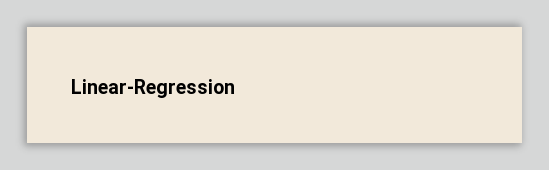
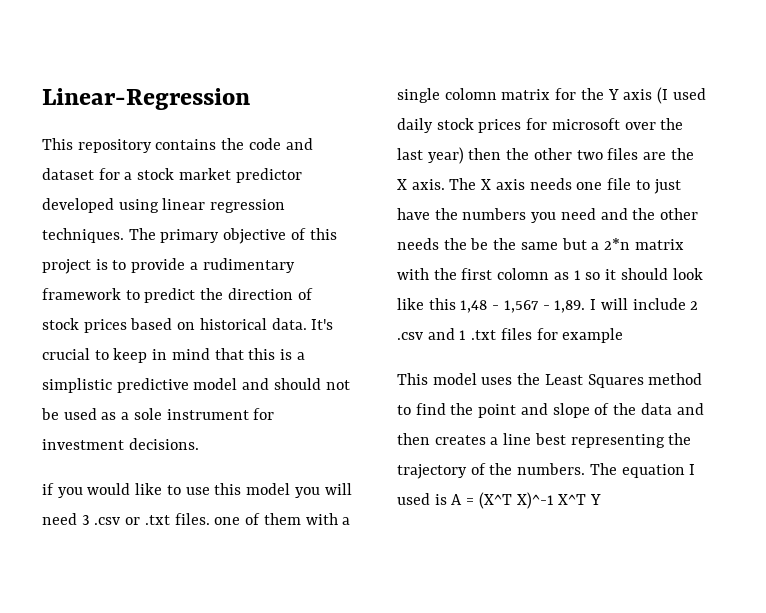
(235, 88) none -> [42,138,313,153] [42,168,302,183] [42,198,286,213] [42,228,337,244] [42,258,295,274] [42,288,313,303] [42,318,334,333] [42,348,305,363] [42,378,350,393] [41,408,275,420] [42,438,199,450] [42,483,352,498] [42,513,351,525] [397,87,706,104] [397,118,684,133] [397,147,694,164] [397,178,681,194] [397,208,699,223] [397,238,684,250] [397,268,703,280] [397,298,699,313] [397,328,624,343] [397,373,703,388] [397,403,704,418] [397,433,692,448] [397,463,696,479] [397,492,602,509] // This repository contains the code and dataset for a stock market predictor developed using linear regression techniques. The primary objective of this project is to provide a rudimentary framework to predict the direction of stock prices based on historical data. It's crucial to keep in mind that this is a simplistic predictive model and should not be used as a sole instrument for investment decisions. // if you would like to use this model you will need 3 .csv or .txt files. one of them with a single colomn matrix for the Y axis (I used daily stock prices for microsoft over the last year) then the other two files are the X axis. The X axis needs one file to just have the numbers you need and the other needs the be the same but a 2*n matrix with the first colomn as 1 so it should look like this 1,48 - 1,567 - 1,89. I will include 2 .csv and 1 .txt files for example // This model uses the Least Squares method to find the point and slope of the data and then creates a line best representing the trajectory of the numbers. The equation I used is A = (X^T X)^-1 X^T Y

